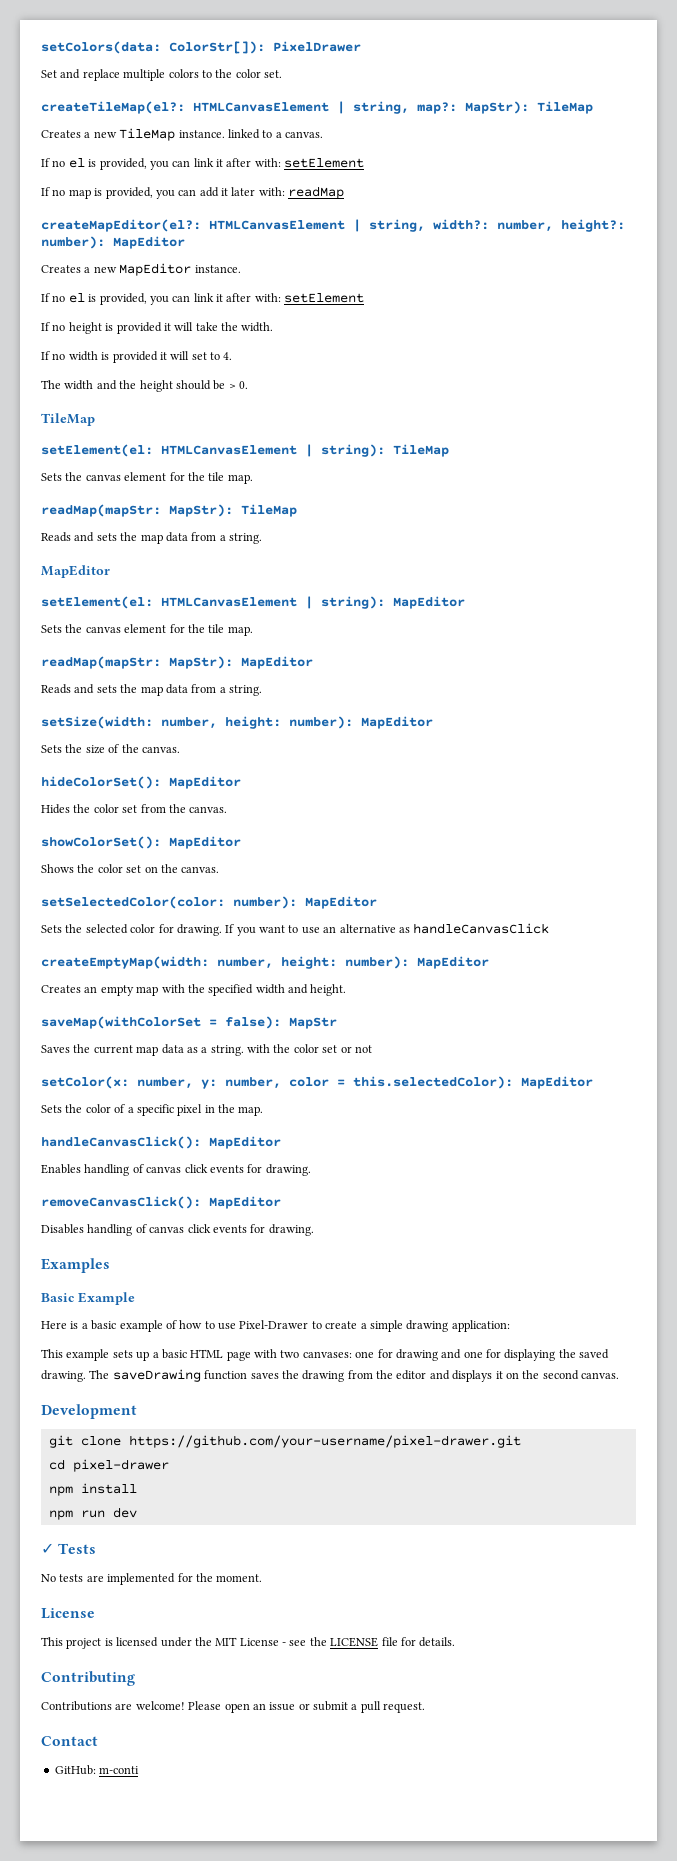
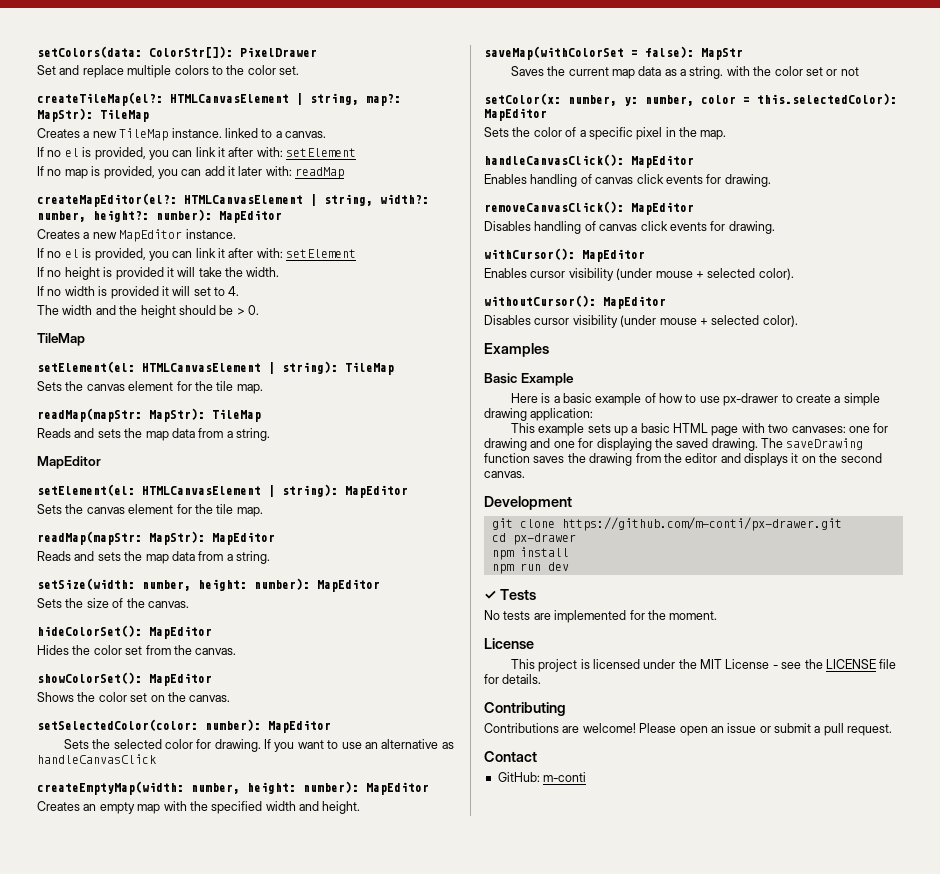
(314, 1230) none -> [484,248,645,262] [484,268,794,281] [484,295,666,309] [484,315,798,328] // withCursor(): MapEditor // Enables cursor visibility (under mouse + selected color). // withoutCursor(): MapEditor // Disables cursor visibility (under mouse + selected color).
[239,1320,309,1329] Pixel-Drawer -> [723,393,779,406] px-drawer
[128,1435,521,1448] https://github.com/your-username/pixel-drawer.git -> [561,517,842,531] https://github.com/m-conti/px-drawer.git
[72,1459,169,1472] pixel-drawer -> [512,533,576,545] px-drawer

